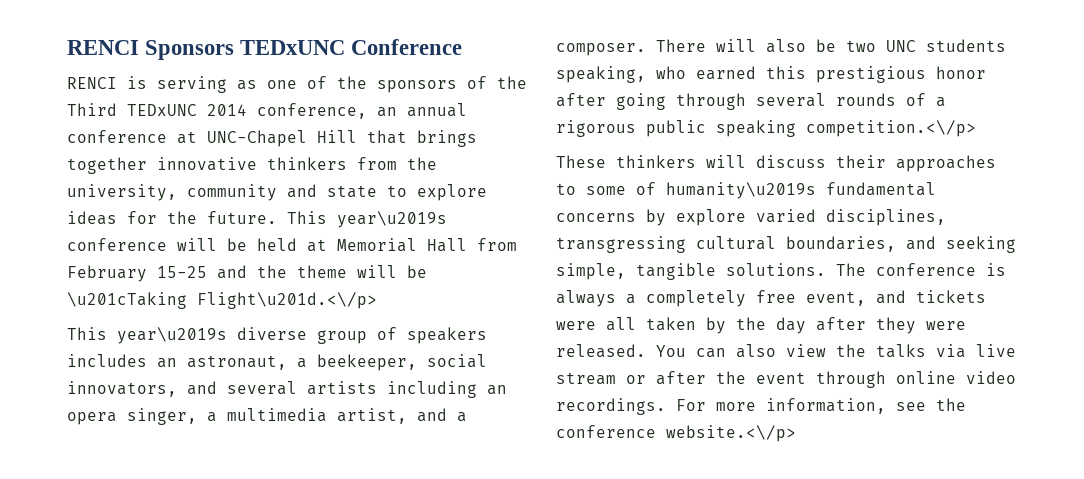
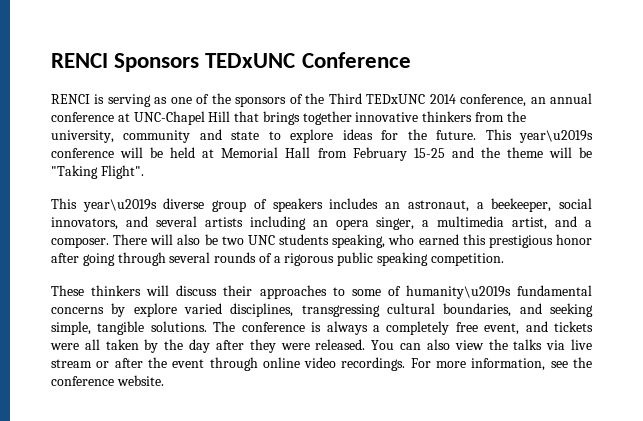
[67,292,377,309] \u201cTaking Flight\u201d.<\/p> -> [51,165,144,179] "Taking Flight".
[806,120,976,137] competition.<\/p> -> [430,253,504,266] competition.
[666,425,796,442] website.<\/p> -> [116,375,164,386] website.

